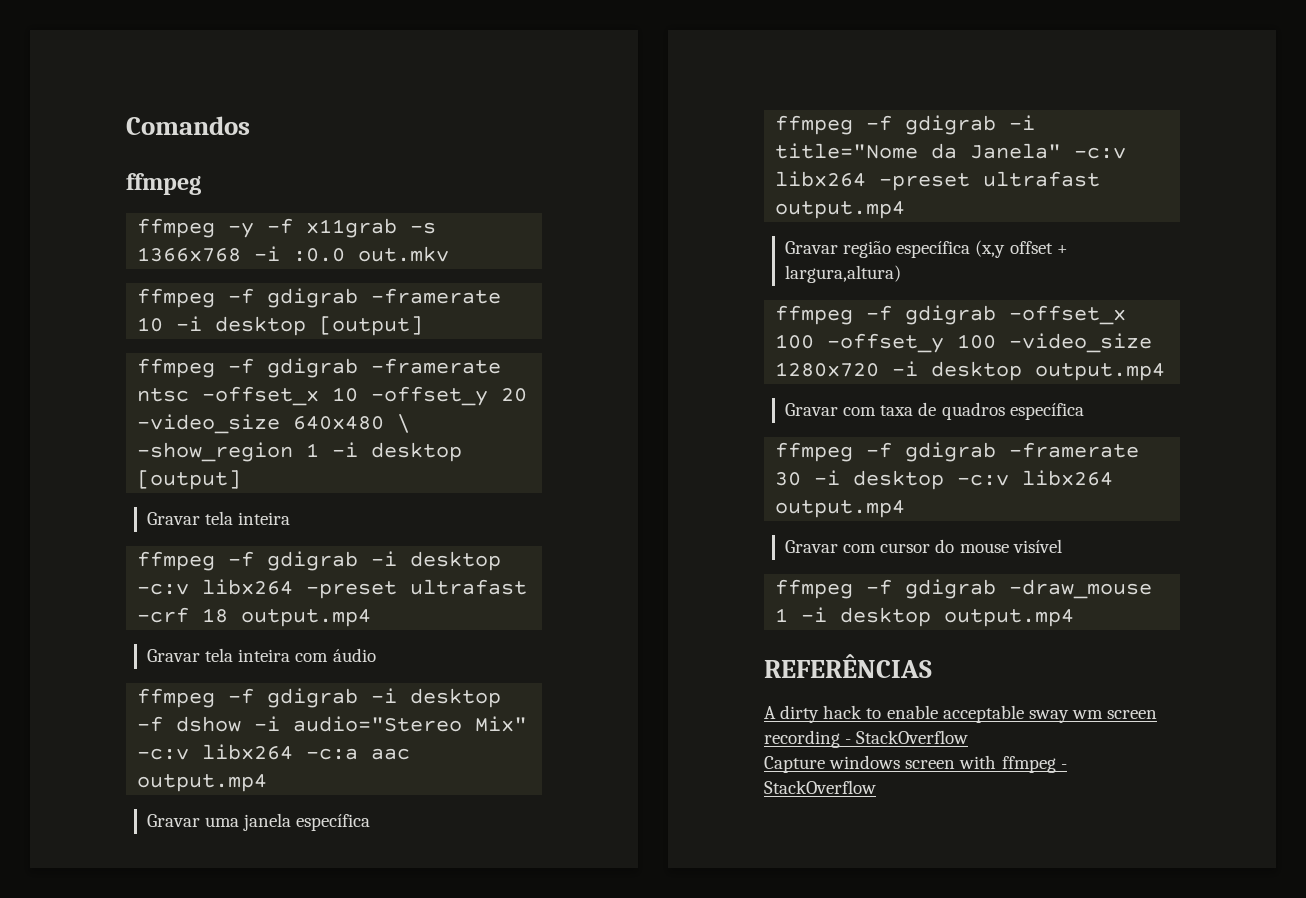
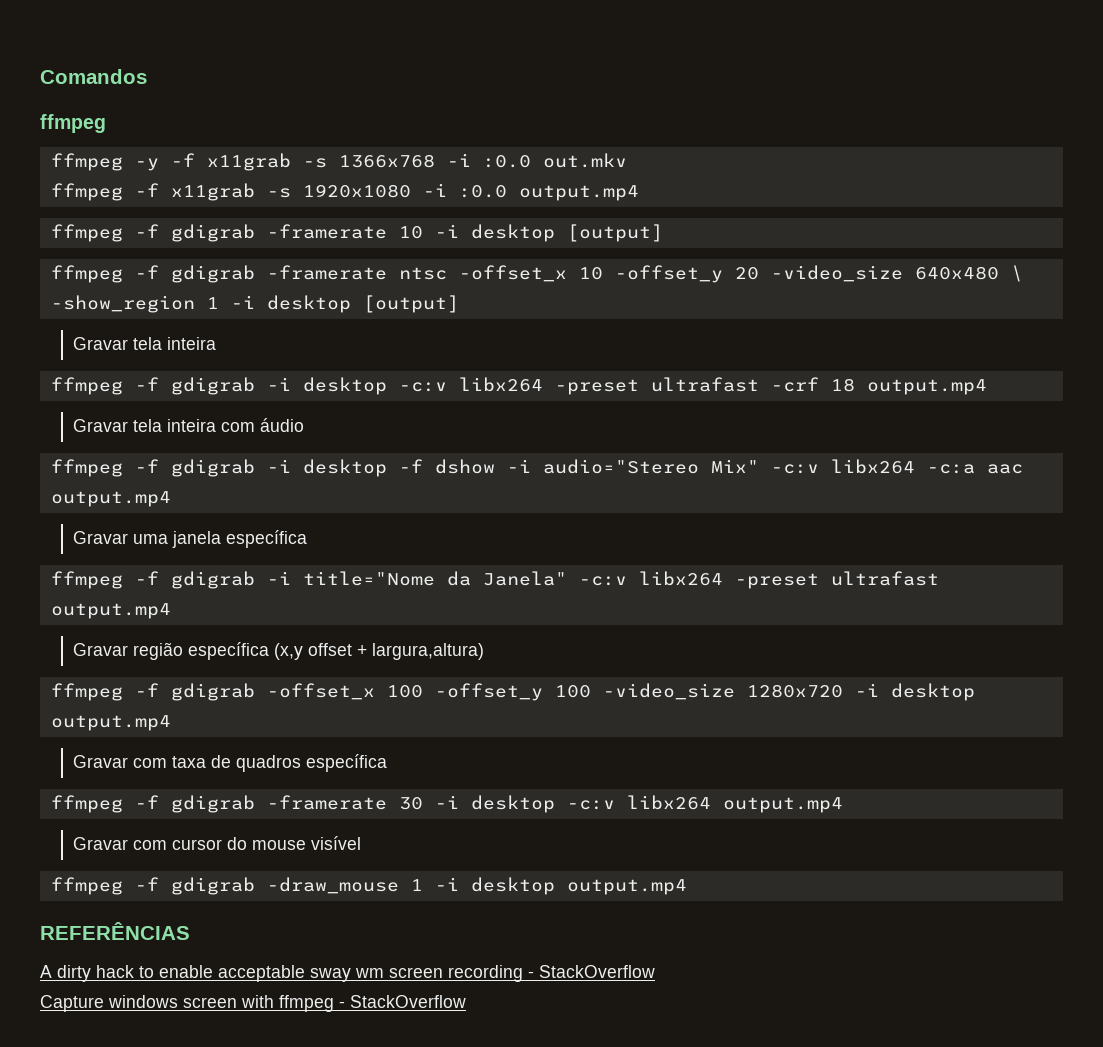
(450, 254) none -> [50,183,639,201] // ffmpeg -f x11grab -s 1920x1080 -i :0.0 output.mp4

